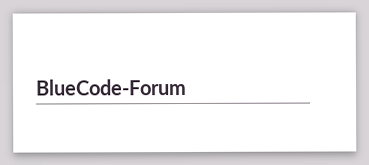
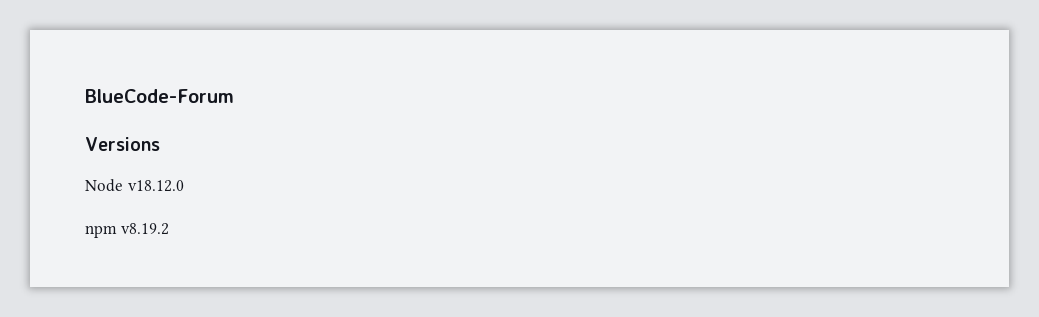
(187, 87) none -> [85,137,160,151] [85,179,184,192] [85,223,169,238] // Versions // Node v18.12.0 // npm v8.19.2

